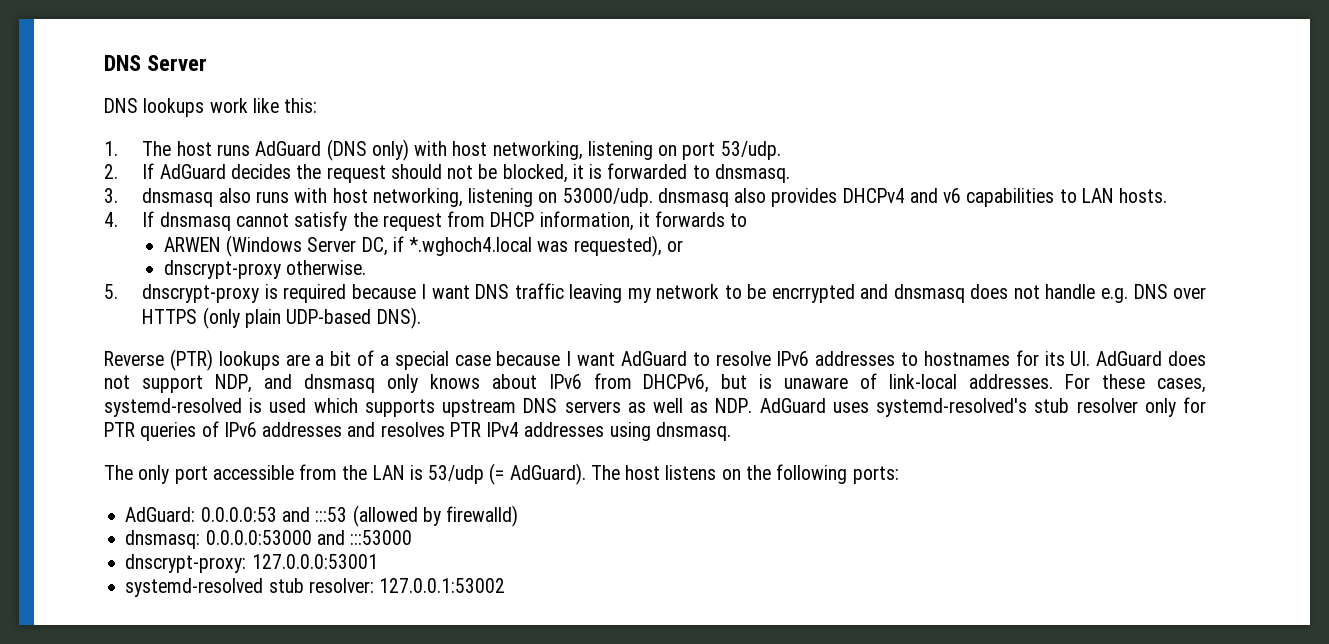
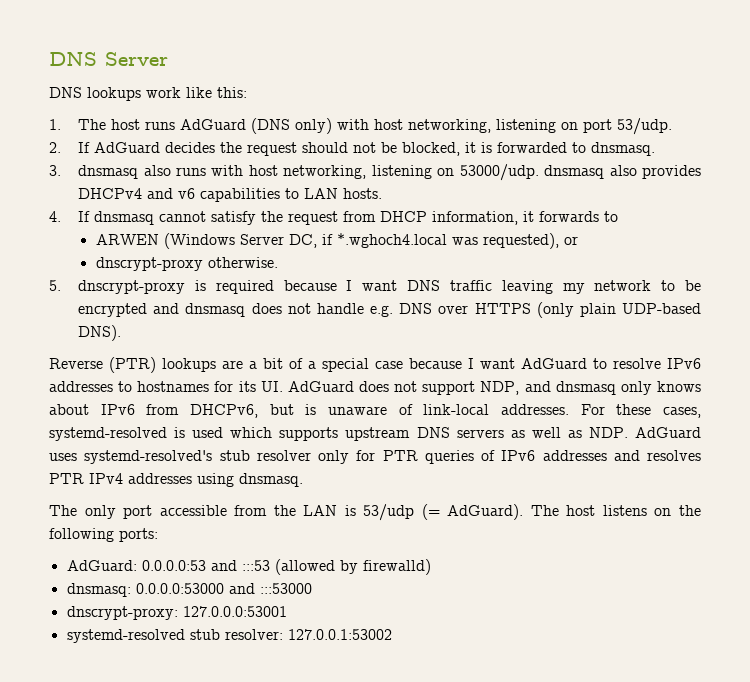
[771,284,855,303] encrrypted -> [78,303,148,317] encrypted

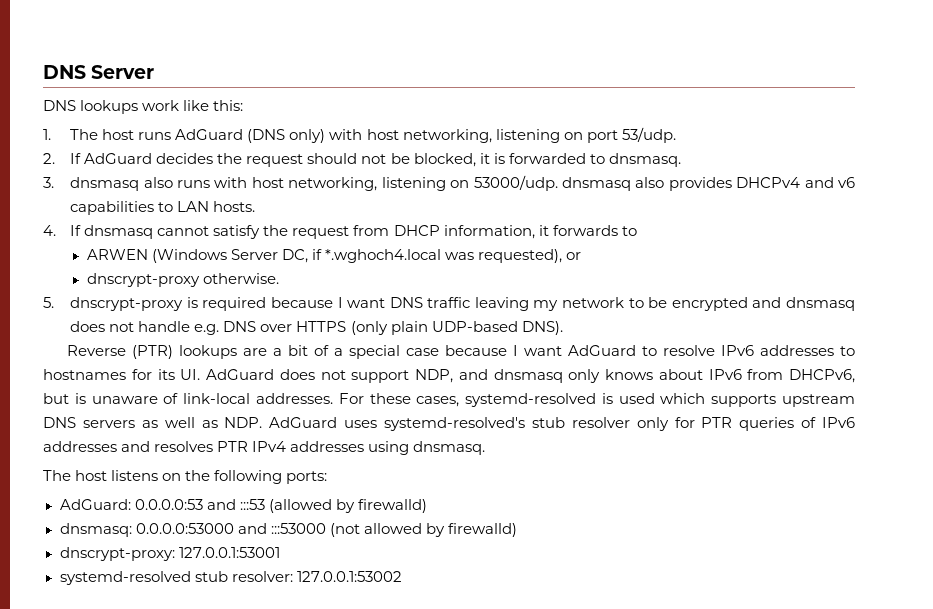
[84,504,559,521] only port accessible from the LAN is 53/udp (= AdGuard). The -> (71, 475) none
(312, 588) none -> [329,523,517,537] (not allowed by firewalld)
[182,606,287,617] 127.0.0.0:53001 -> [178,547,280,558] 127.0.0.1:53001

